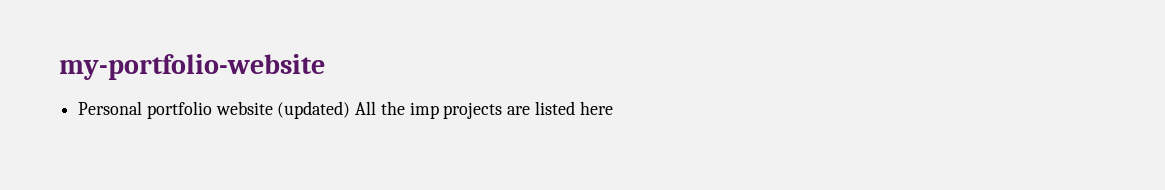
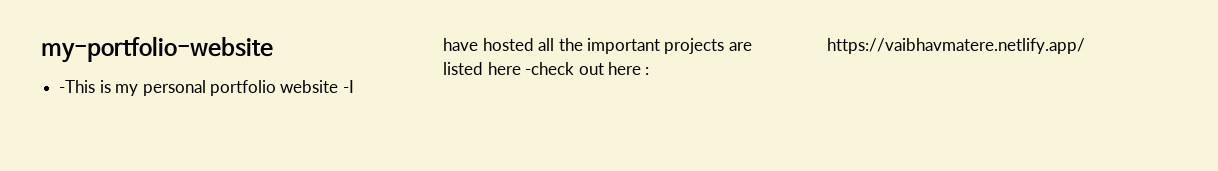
[78,101,613,119] Personal portfolio website (updated) All the imp projects are listed here -> [59,80,354,96] [443,38,752,54] [443,62,650,75] [827,38,1086,54] -This is my personal portfolio website -I have hosted all the important projects are listed here -check out here : https://vaibhavmatere.netlify.app/

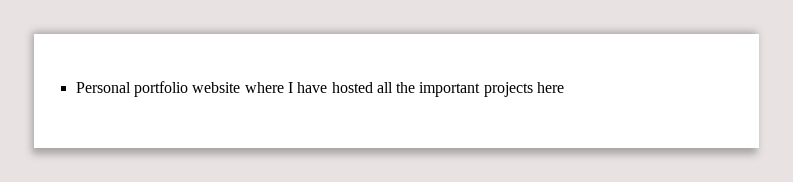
[41,36,273,63] [59,80,354,96] my-portfolio-website // -This is my personal portfolio website -I -> [75,81,293,97] Personal portfolio website where I
[728,42,752,51] [443,62,650,75] [827,38,1086,54] are listed here -check out here : https://vaibhavmatere.netlify.app/ -> [537,82,565,93] here

